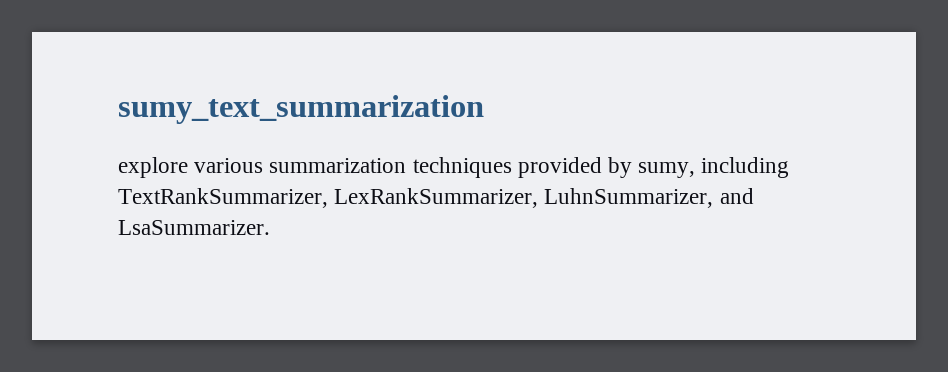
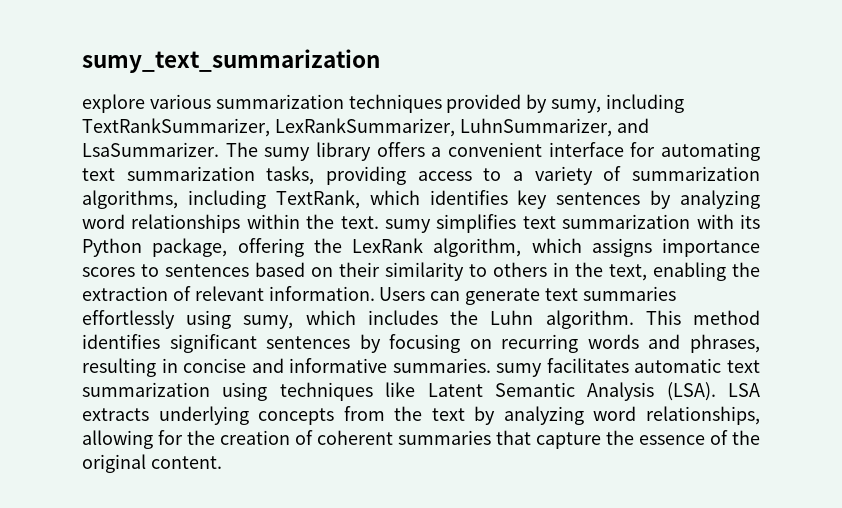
(270, 227) none -> [225,142,760,161] [82,166,760,185] [82,190,760,209] [82,214,760,233] [82,238,760,257] [82,262,760,281] [82,286,676,305] [82,310,760,329] [82,334,760,353] [82,358,760,377] [82,382,760,401] [82,406,760,425] [82,430,760,449] [82,454,222,473] The sumy library offers a convenient interface for automating text summarization tasks, providing access to a variety of summarization algorithms, including TextRank, which identifies key sentences by analyzing word relationships within the text. sumy simplifies text summarization with its Python package, offering the LexRank algorithm, which assigns importance scores to sentences based on their similarity to others in the text, enabling the extraction of relevant information. Users can generate text summaries effortlessly using sumy, which includes the Luhn algorithm. This method identifies significant sentences by focusing on recurring words and phrases, resulting in concise and informative summaries. sumy facilitates automatic text summarization using techniques like Latent Semantic Analysis (LSA). LSA extracts underlying concepts from the text by analyzing word relationships, allowing for the creation of coherent summaries that capture the essence of the original content.

